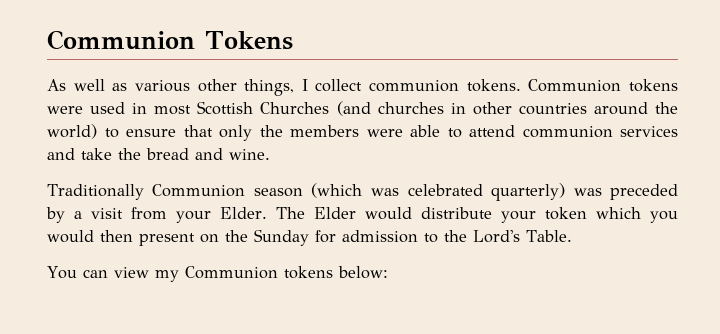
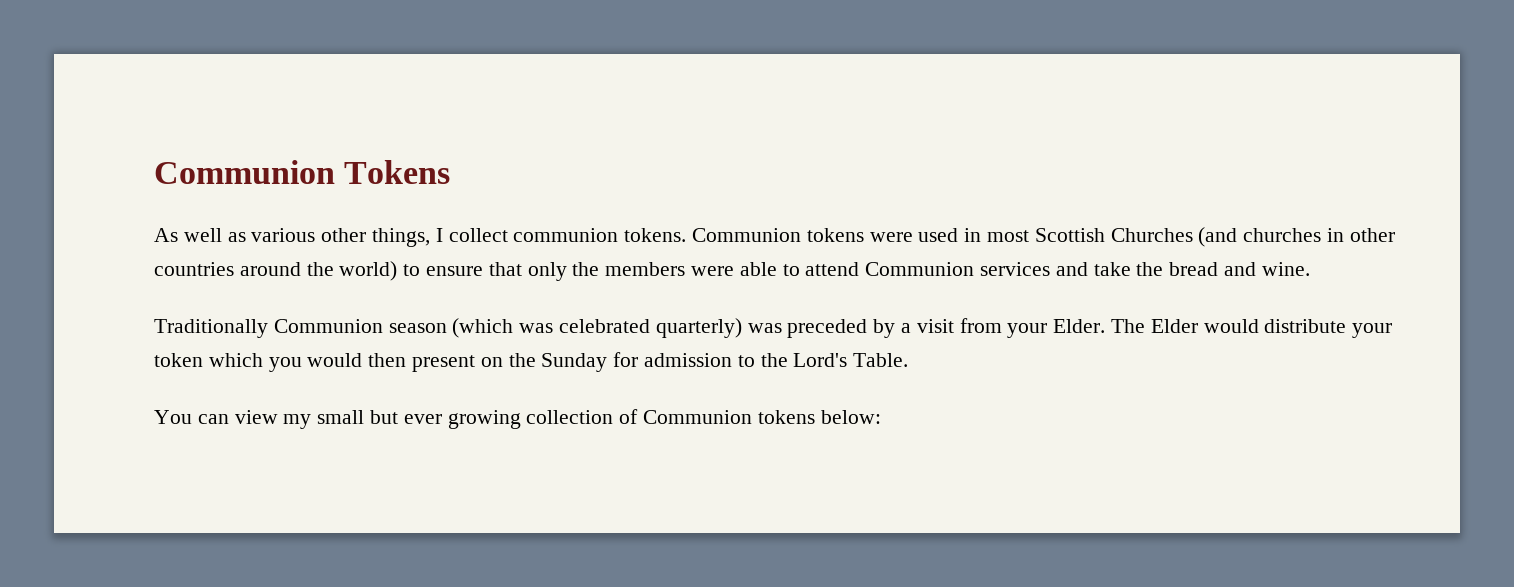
[522,126,613,138] communion -> [865,262,975,276] Communion
(179, 276) none -> [317,409,639,429] small but ever growing collection of

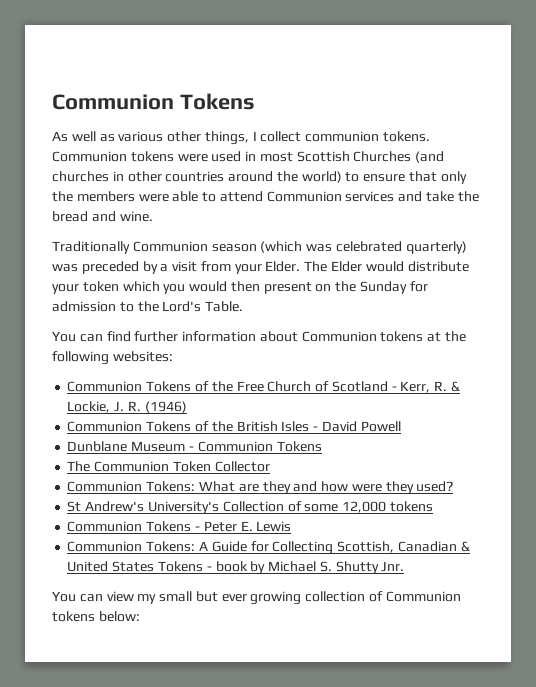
(909, 360) none -> [52,331,467,342] [52,351,173,365] [67,381,460,393] [67,401,187,413] [67,421,401,432] [67,441,322,452] [67,461,270,472] [67,481,454,494] [67,501,433,514] [67,521,292,532] [67,541,470,555] [67,561,405,574] // You can find further information about Communion tokens at the following websites: // Communion Tokens of the Free Church of Scotland - Kerr, R. & Lockie, J. R. (1946) // Communion Tokens of the British Isles - David Powell // Dunblane Museum - Communion Tokens // The Communion Token Collector // Communion Tokens: What are they and how were they used? // St Andrew's University's Collection of some 12,000 tokens // Communion Tokens - Peter E. Lewis // Communion Tokens: A Guide for Collecting Scottish, Canadian & United States Tokens - book by Michael S. Shutty Jnr.

